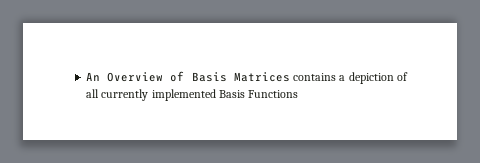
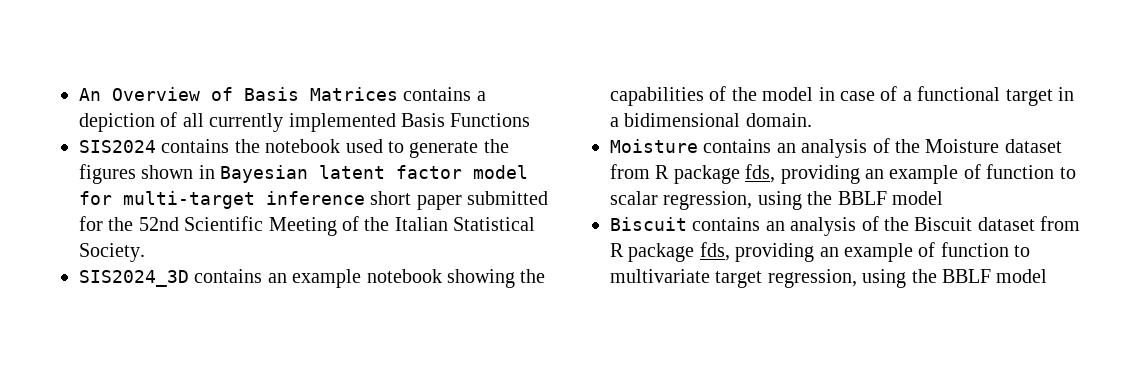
(299, 94) none -> [79,139,509,158] [79,164,529,184] [79,191,549,210] [79,216,536,236] [79,243,145,262] [79,269,546,288] [610,86,1074,106] [610,113,812,127] [610,138,1062,158] [610,164,1076,184] [610,191,943,210] [610,216,1081,236] [610,242,1031,262] [610,269,1048,288] // SIS2024 contains the notebook used to generate the figures shown in Bayesian latent factor model for multi-target inference short paper submitted for the 52nd Scientific Meeting of the Italian Statistical Society. // SIS2024_3D contains an example notebook showing the capabilities of the model in case of a functional target in a bidimensional domain. // Moisture contains an analysis of the Moisture dataset from R package fds, providing an example of function to scalar regression, using the BBLF model // Biscuit contains an analysis of the Biscuit dataset from R package fds, providing an example of function to multivariate target regression, using the BBLF model

